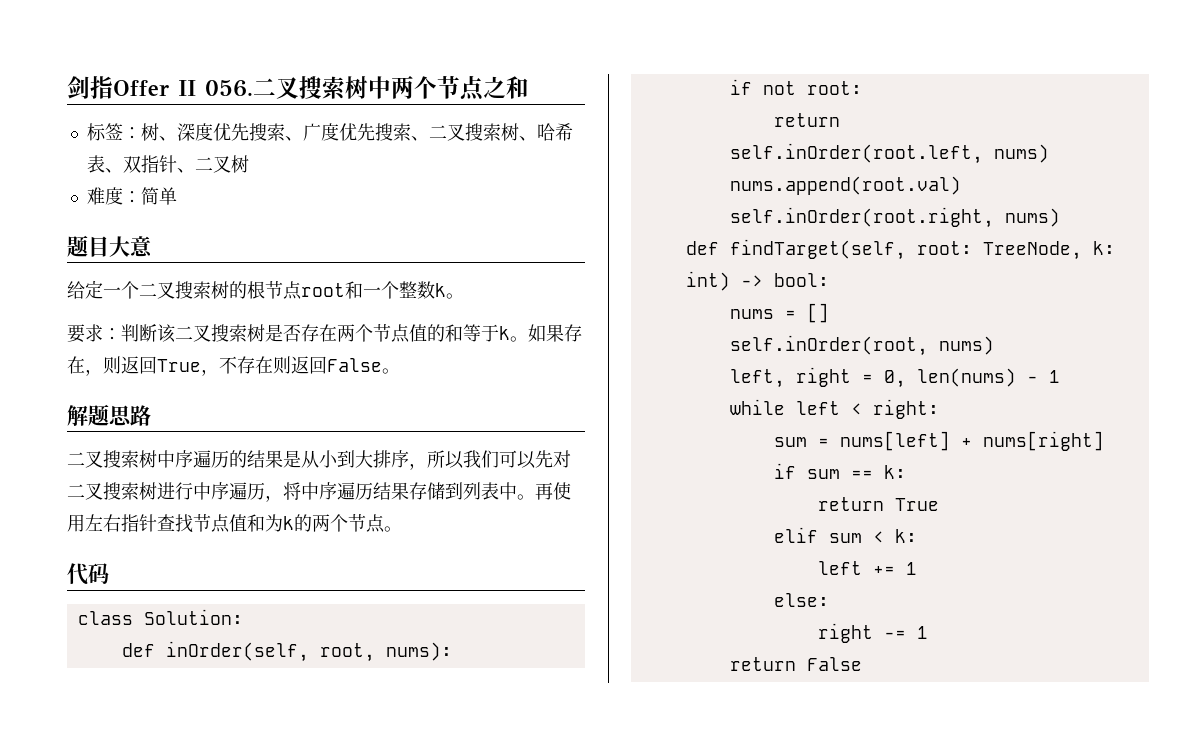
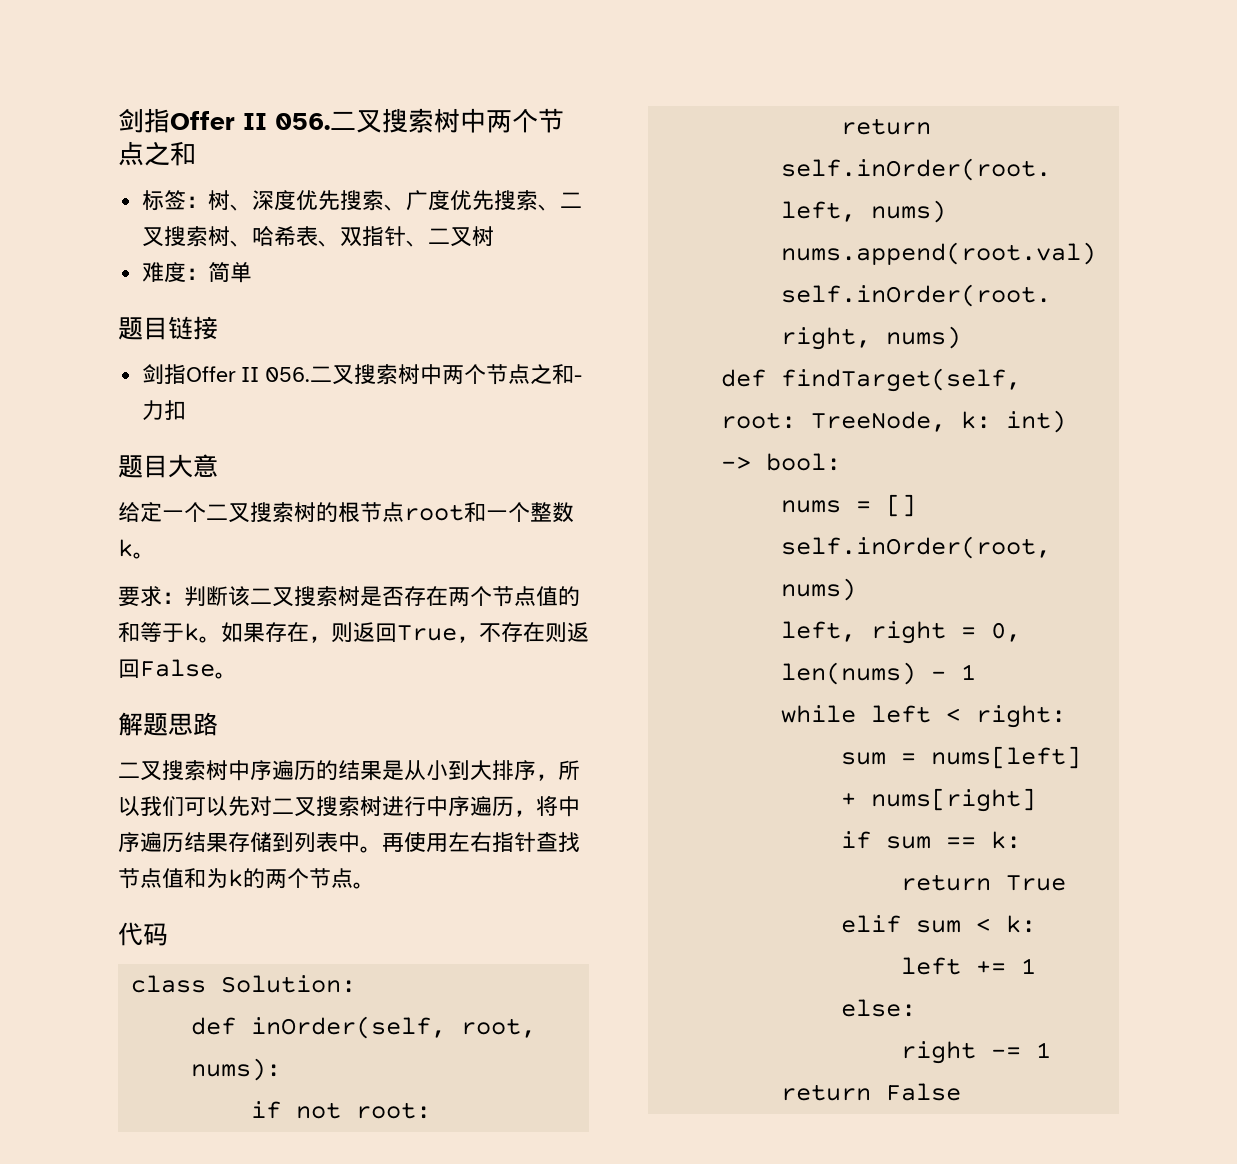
(177, 196) none -> [118,316,218,340] [142,364,583,385] [142,400,187,421] // 题目链接 // 剑指Offer II 056.二叉搜索树中两个节点之和-力扣

